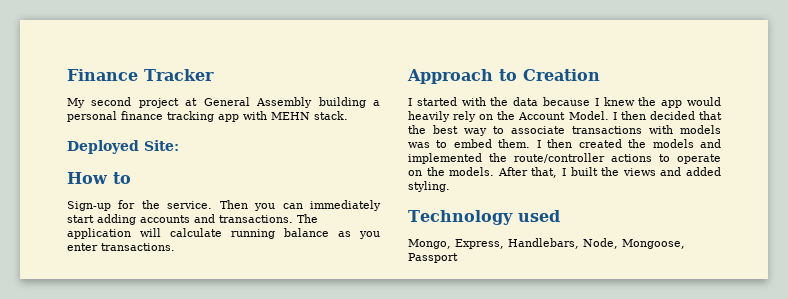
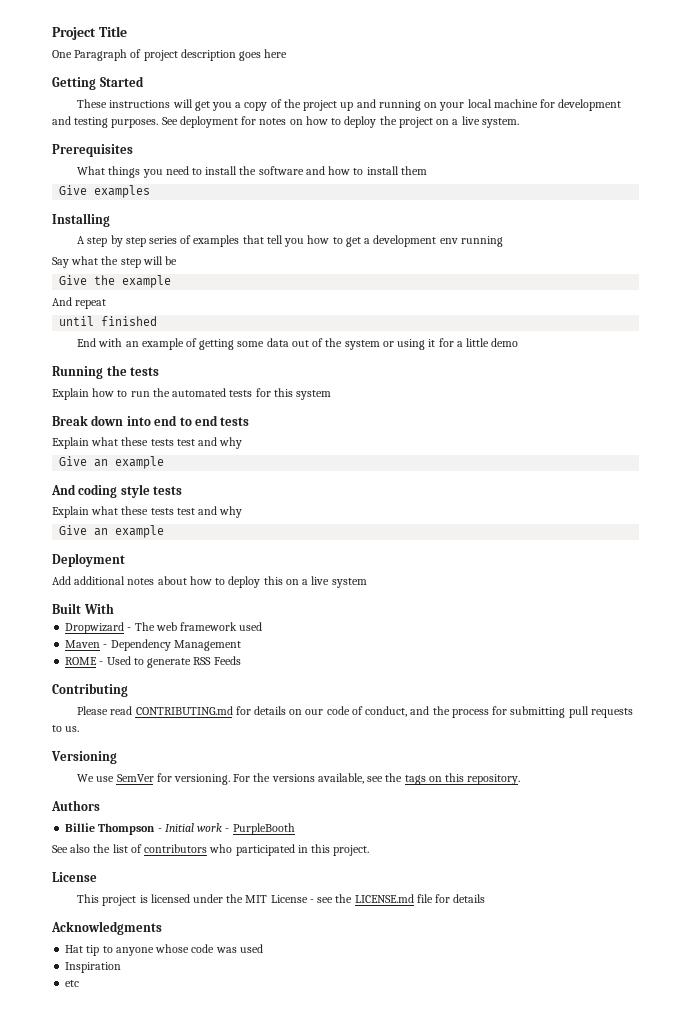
[67,69,214,81] [67,97,380,108] [67,111,348,122] [67,140,179,154] [67,172,131,184] [67,200,381,211] [67,214,318,225] [67,228,380,239] [67,243,175,251] [407,69,600,84] [408,97,721,108] [408,111,722,122] [408,125,721,136] [408,139,721,148] [408,153,721,164] [408,167,721,178] [408,181,450,192] [408,210,560,225] [408,238,685,249] [408,253,458,263] Finance Tracker // My second project at General Assembly building a personal finance tracking app with MEHN stack. // Deployed Site: // How to // Sign-up for the service. Then you can immediately start adding accounts and transactions. The application will calculate running balance as you enter transactions. // Approach to Creation // I started with the data because I knew the app would heavily rely on the Account Model. I then decided that the best way to associate transactions with models was to embed them. I then created the models and implemented the route/controller actions to operate on the models. After that, I built the views and added styling. // Technology used // Mongo, Express, Handlebars, Node, Mongoose, Passport -> [52,26,127,40] [52,49,288,61] [52,76,144,90] [77,99,622,111] [52,116,519,128] [52,144,133,157] [77,166,427,178] [59,185,151,198] [52,213,110,227] [77,235,503,247] [52,256,178,268] [59,275,172,288] [52,297,107,309] [59,316,158,326] [77,338,519,350] [52,365,160,379] [52,388,332,400] [52,415,250,426] [52,437,243,449] [59,456,165,469] [51,484,183,498] [52,506,243,518] [59,525,165,538] [52,553,125,567] [52,576,367,588] [52,603,114,614] [65,622,263,634] [65,639,241,651] [65,656,241,668] [52,683,128,697] [77,706,633,718] [52,725,80,732] [51,751,117,764] [77,773,521,785] [51,800,100,811] [65,823,295,835] [52,844,370,856] [52,872,97,882] [77,894,486,906] [51,921,162,935] [65,944,263,956] [65,962,122,973] [65,980,80,987] Project Title // One Paragraph of project description goes here // Getting Started // These instructions will get you a copy of the project up and running on your local machine for development and testing purposes. See deployment for notes on how to deploy the project on a live system. // Prerequisites // What things you need to install the software and how to install them // Give examples // Installing // A step by step series of examples that tell you how to get a development env running // Say what the step will be // Give the example // And repeat // until finished // End with an example of getting some data out of the system or using it for a little demo // Running the tests // Explain how to run the automated tests for this system // Break down into end to end tests // Explain what these tests test and why // Give an example // And coding style tests // Explain what these tests test and why // Give an example // Deployment // Add additional notes about how to deploy this on a live system // Built With // Dropwizard - The web framework used // Maven - Dependency Management // ROME - Used to generate RSS Feeds // Contributing // Please read CONTRIBUTING.md for details on our code of conduct, and the process for submitting pull requests to us. // Versioning // We use SemVer for versioning. For the versions available, see the tags on this repository. // Authors // Billie Thompson - Initial work - PurpleBooth // See also the list of contributors who participated in this project. // License // This project is licensed under the MIT License - see the LICENSE.md file for details // Acknowledgments // Hat tip to anyone whose code was used // Inspiration // etc

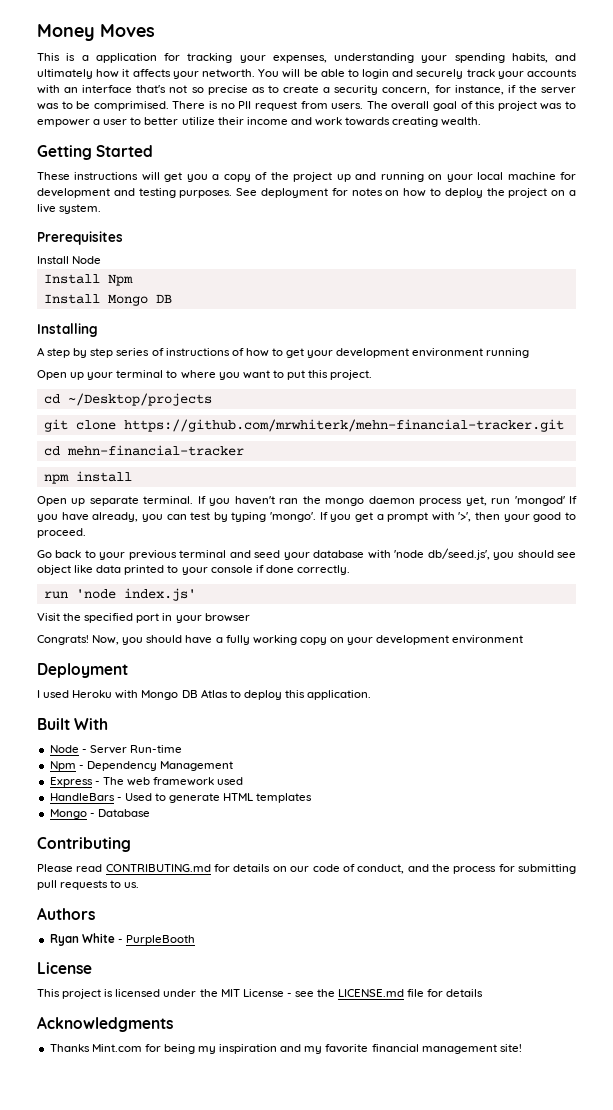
[52,26,127,40] [52,49,288,61] Project Title // One Paragraph of project description goes here -> [37,24,155,41] [37,53,576,63] [37,69,577,79] [37,85,576,95] [37,101,576,111] [37,117,482,127] Money Moves // This is a application for tracking your expenses, understanding your spending habits, and ultimately how it affects your networth. You will be able to login and securely track your accounts with an interface that's not so precise as to create a security concern, for instance, if the server was to be comprimised. There is no PII request from users. The overall goal of this project was to empower a user to better utilize their income and work towards creating wealth.
[77,166,427,178] [59,185,151,198] What things you need to install the software and how to install them // Give examples -> [37,256,102,264] [43,274,133,286] [43,294,172,306] Install Node // Install Npm // Install Mongo DB
[193,235,503,247] [52,256,178,268] [59,275,172,288] [52,297,107,309] [59,316,158,326] [77,338,519,350] [52,365,160,379] [52,388,332,400] [52,415,250,426] [52,437,243,449] [59,456,165,469] [51,484,183,498] [52,506,243,518] [59,525,165,538] [52,553,125,567] [52,576,367,588] [52,603,114,614] [65,622,125,634] examples that tell you how to get a development env running // Say what the step will be // Give the example // And repeat // until finished // End with an example of getting some data out of the system or using it for a little demo // Running the tests // Explain how to run the automated tests for this system // Break down into end to end tests // Explain what these tests test and why // Give an example // And coding style tests // Explain what these tests test and why // Give an example // Deployment // Add additional notes about how to deploy this on a live system // Built With // Dropwizard -> [165,348,530,358] [37,370,373,380] [43,393,212,406] [43,419,564,432] [43,445,244,456] [43,471,132,484] [37,496,577,506] [37,512,577,522] [37,528,86,538] [37,548,576,560] [37,565,350,575] [43,588,196,601] [37,613,250,623] [37,635,524,645] [37,663,128,678] [37,689,372,700] [37,718,109,730] [49,745,182,754] [49,761,233,771] [49,777,93,787] instructions of how to get your development environment running // Open up your terminal to where you want to put this project. // cd ~/Desktop/projects // git clone https://github.com/mrwhiterk/mehn-financial-tracker.git // cd mehn-financial-tracker // npm install // Open up separate terminal. If you haven't ran the mongo daemon process yet, run 'mongod' If you have already, you can test by typing 'mongo'. If you get a prompt with '>', then your good to proceed. // Go back to your previous terminal and seed your database with 'node db/seed.js', you should see object like data printed to your console if done correctly. // run 'node index.js' // Visit the specified port in your browser // Congrats! Now, you should have a fully working copy on your development environment // Deployment // I used Heroku with Mongo DB Atlas to deploy this application. // Built With // Node - Server Run-time // Npm - Dependency Management // Express
[65,639,241,651] [65,656,241,668] Maven - Dependency Management // ROME - Used to generate RSS Feeds -> [49,793,313,803] [49,809,150,819] HandleBars - Used to generate HTML templates // Mongo - Database
[51,751,117,764] [77,773,521,785] [51,800,100,811] [65,823,295,835] [52,844,370,856] Versioning // We use SemVer for versioning. For the versions available, see the tags on this repository. // Authors // Billie Thompson - Initial work - PurpleBooth // See also the list of contributors who participated in this project. -> [37,907,95,920] [49,933,195,946] Authors // Ryan White - PurpleBooth
[65,944,263,956] [65,962,122,973] [65,980,80,987] Hat tip to anyone whose code was used // Inspiration // etc -> [49,1044,522,1054] Thanks Mint.com for being my inspiration and my favorite financial management site!

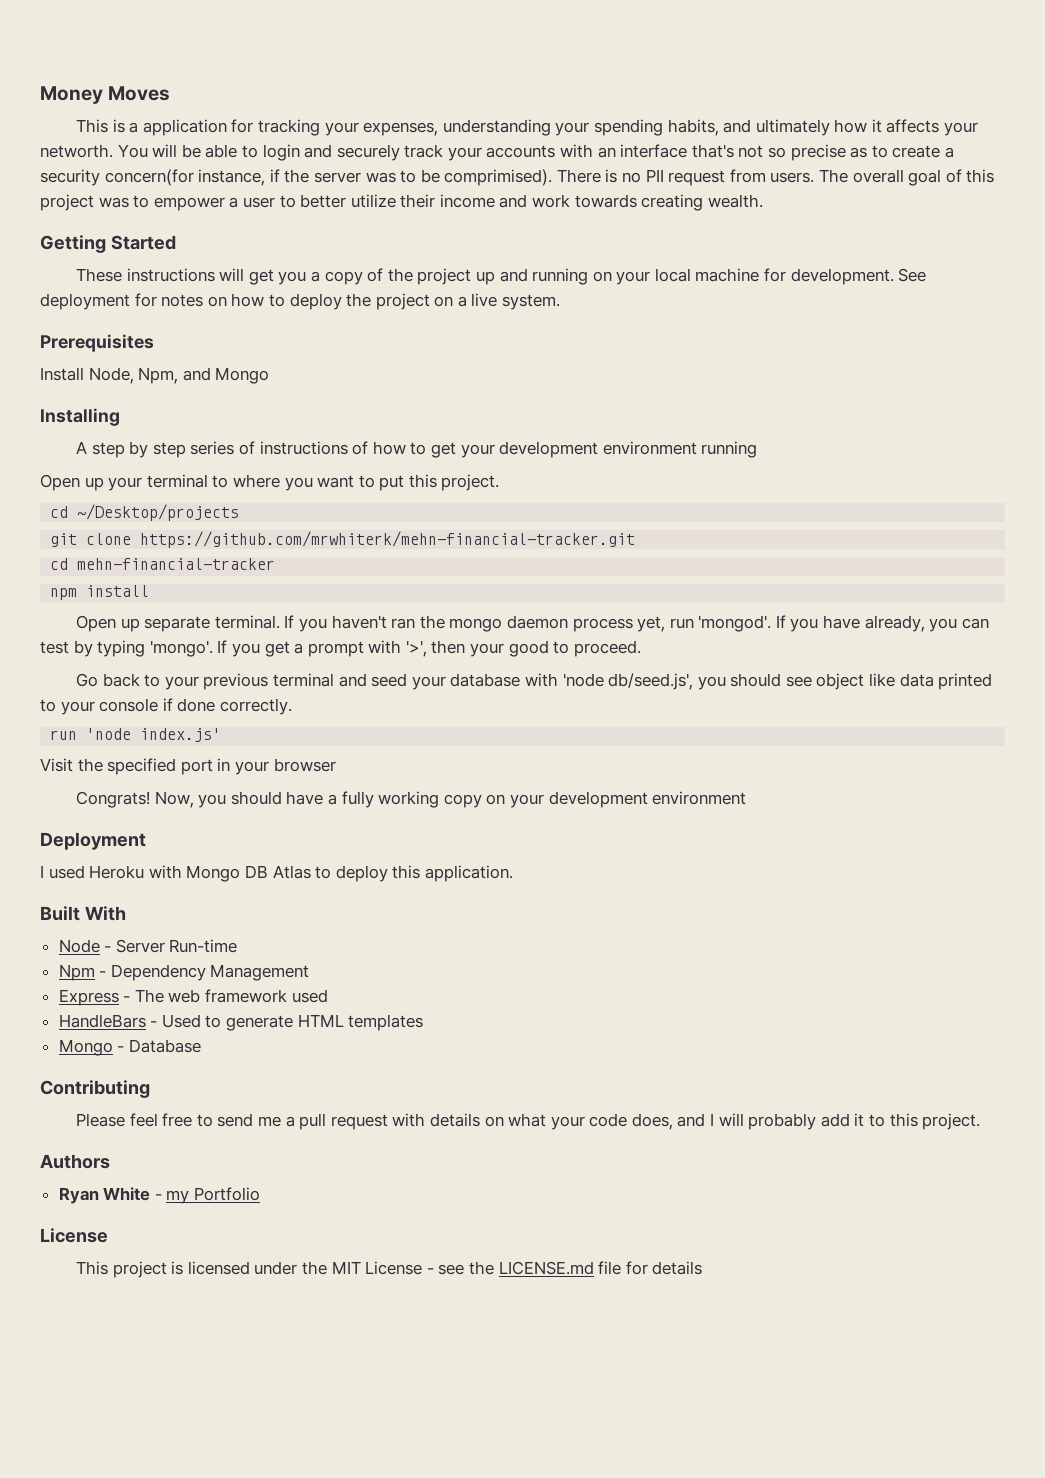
[382,85,451,95] concern, for -> [104,169,194,186] concern(for
[93,101,169,111] comprimised. -> [444,169,553,186] comprimised).
[37,188,233,198] development and testing purposes. -> [790,268,894,285] development.
[72,256,102,264] [43,274,133,286] [43,294,172,306] Node // Install Npm // Install Mongo DB -> [88,367,270,384] Node, Npm, and Mongo
[514,496,565,506] 'mongod' -> [698,615,772,632] 'mongod'.
[76,864,576,874] [37,880,140,890] read CONTRIBUTING.md for details on our code of conduct, and the process for submitting pull requests to us. -> [129,1113,981,1130] feel free to send me a pull request with details on what your code does, and I will probably add it to this project.
[125,935,195,945] PurpleBooth -> [166,1187,261,1204] my Portfolio
[37,1016,173,1032] [49,1044,522,1054] // Acknowledgments // Thanks Mint.com for being my inspiration and my favorite financial management site! -> (703, 1268) none

